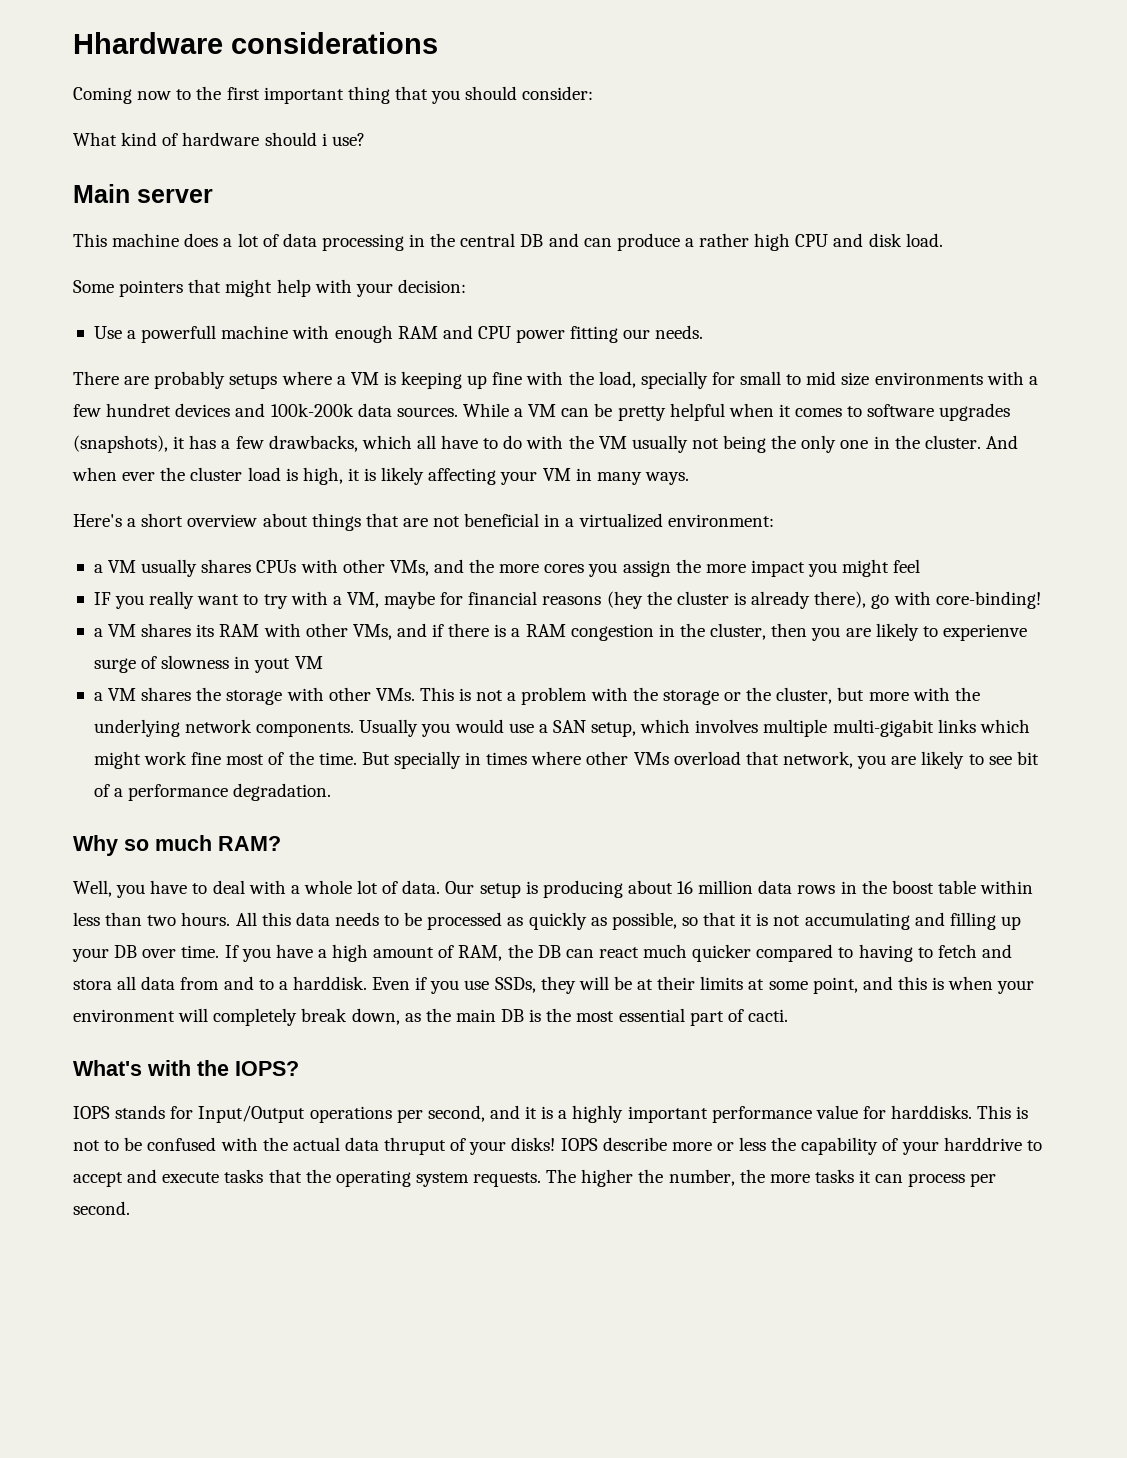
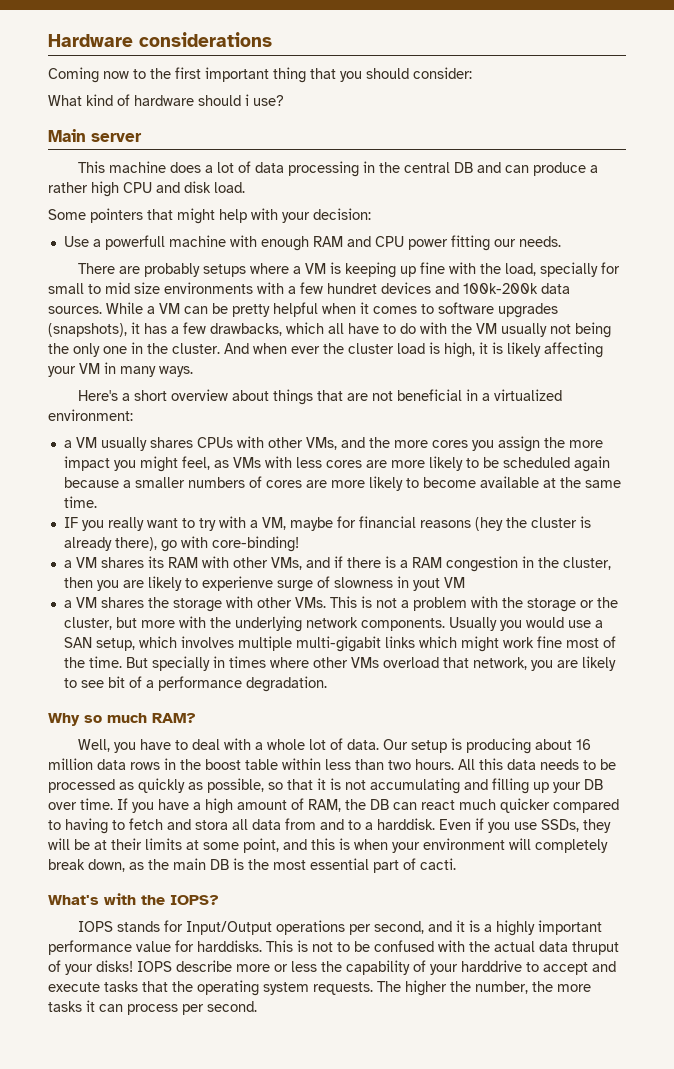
[73,32,223,54] Hhardware -> [48,34,133,47] Hardware
[893,559,921,573] feel -> [181,456,610,472] [63,476,621,491] [63,496,97,508] feel, as VMs with less cores are more likely to be scheduled again because a smaller numbers of cores are more likely to become available at the same time.

